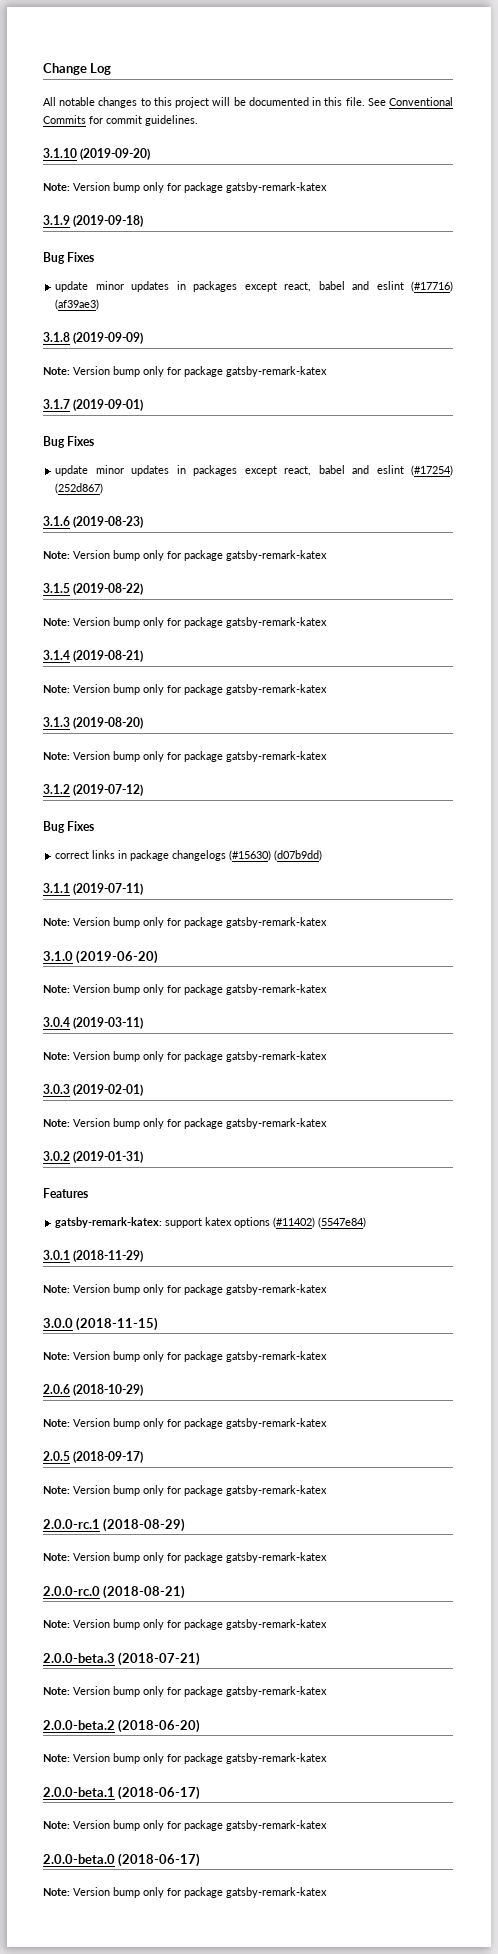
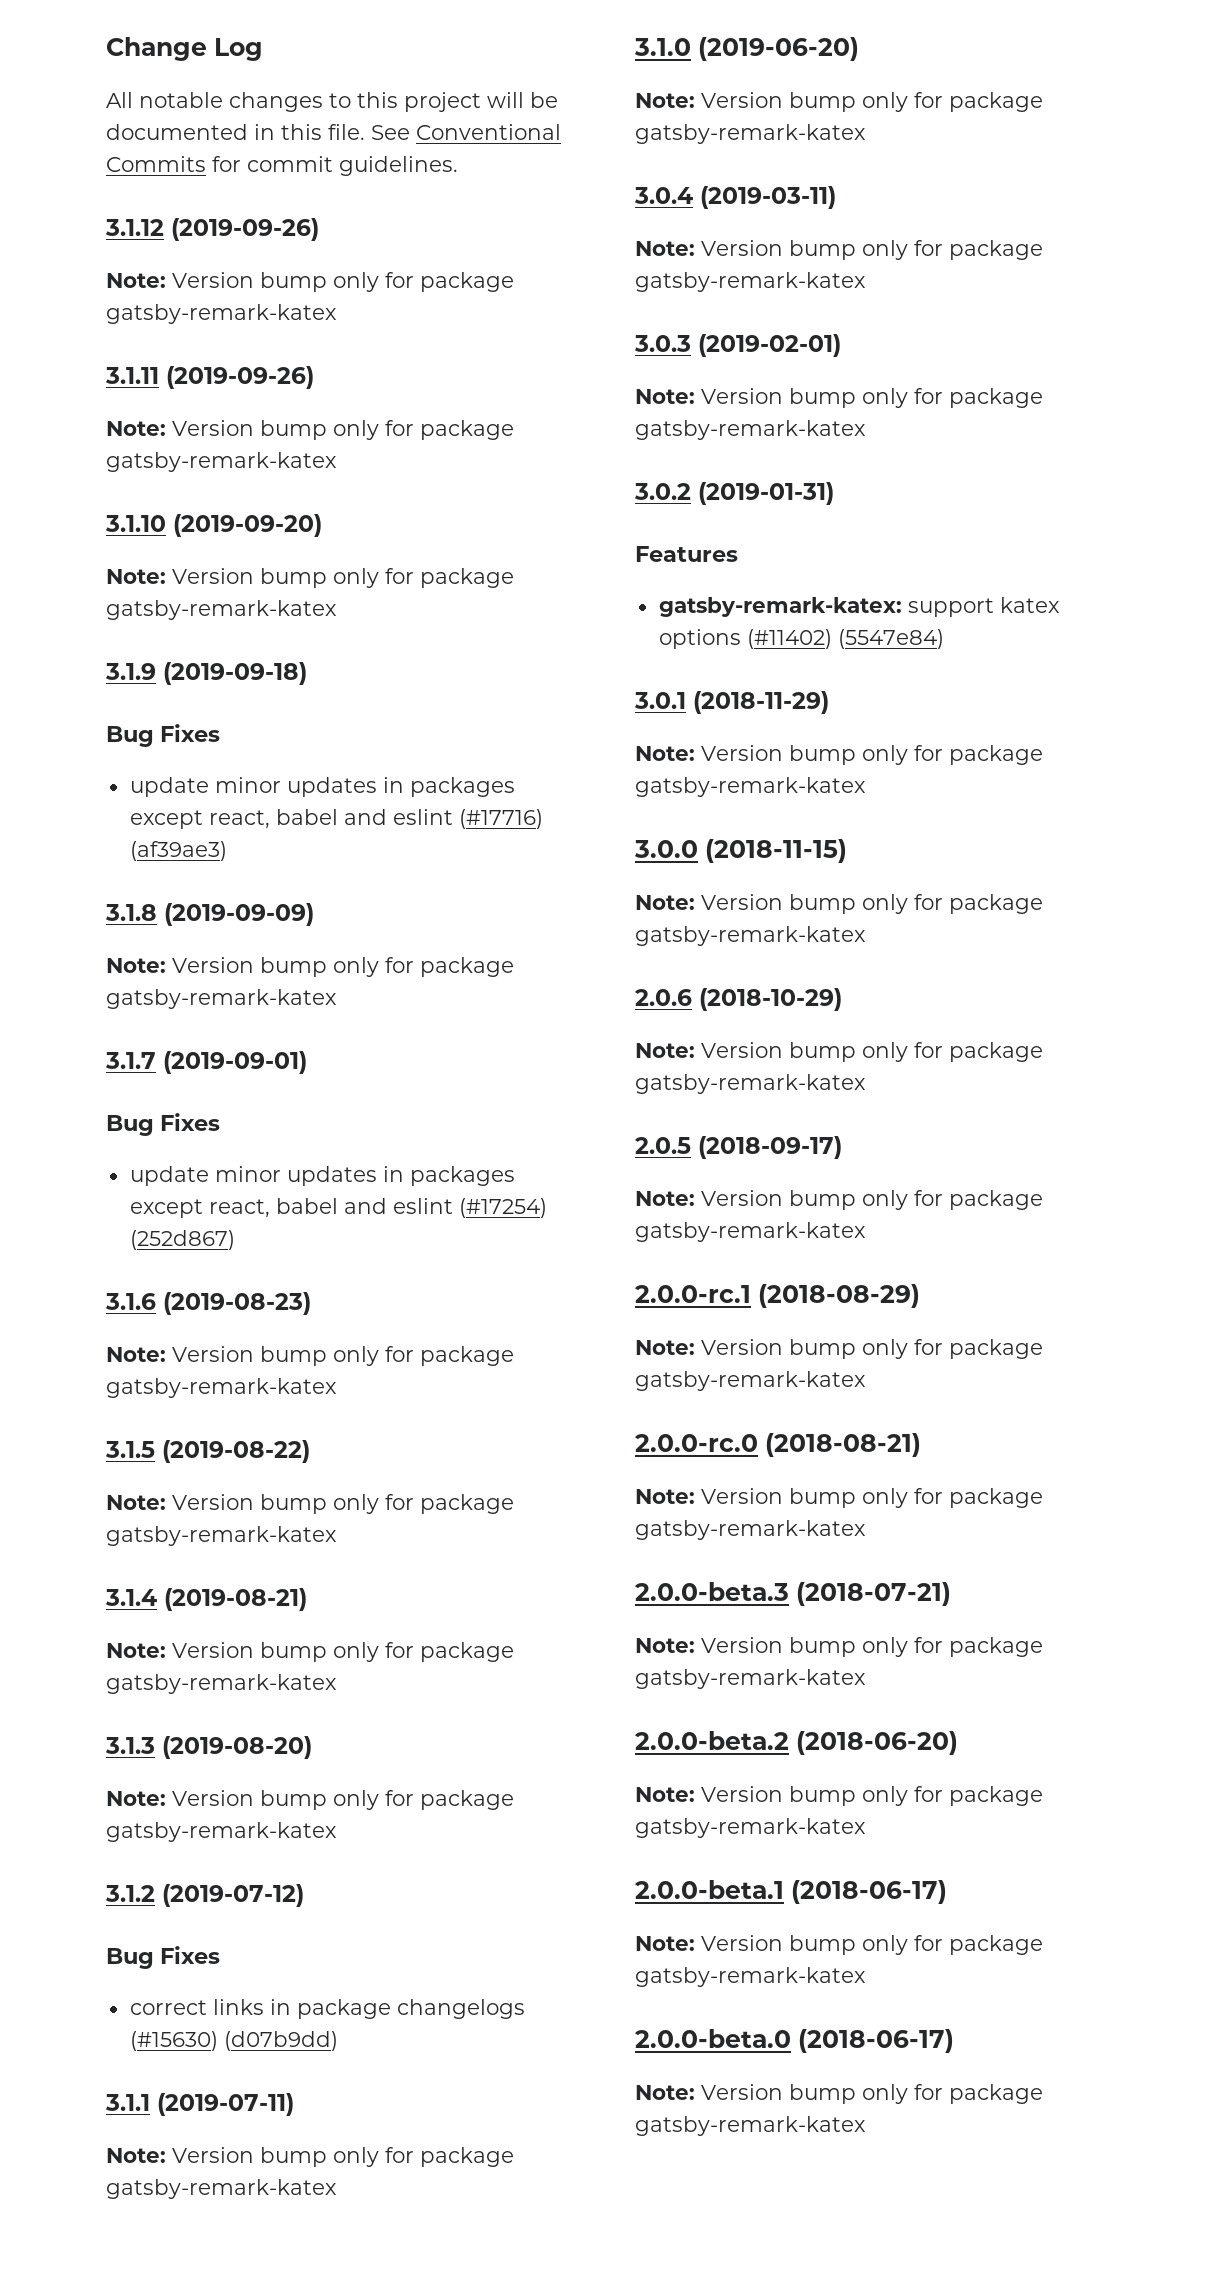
(198, 120) none -> [105,218,319,241] [106,272,514,292] [106,304,337,324] [105,366,314,389] [106,420,514,440] [106,452,337,472] // 3.1.12 (2019-09-26) // Note: Version bump only for package gatsby-remark-katex // 3.1.11 (2019-09-26) // Note: Version bump only for package gatsby-remark-katex

